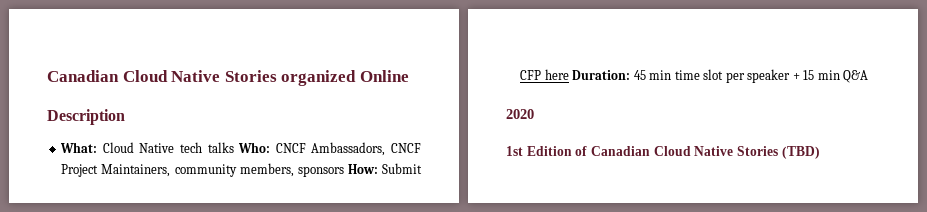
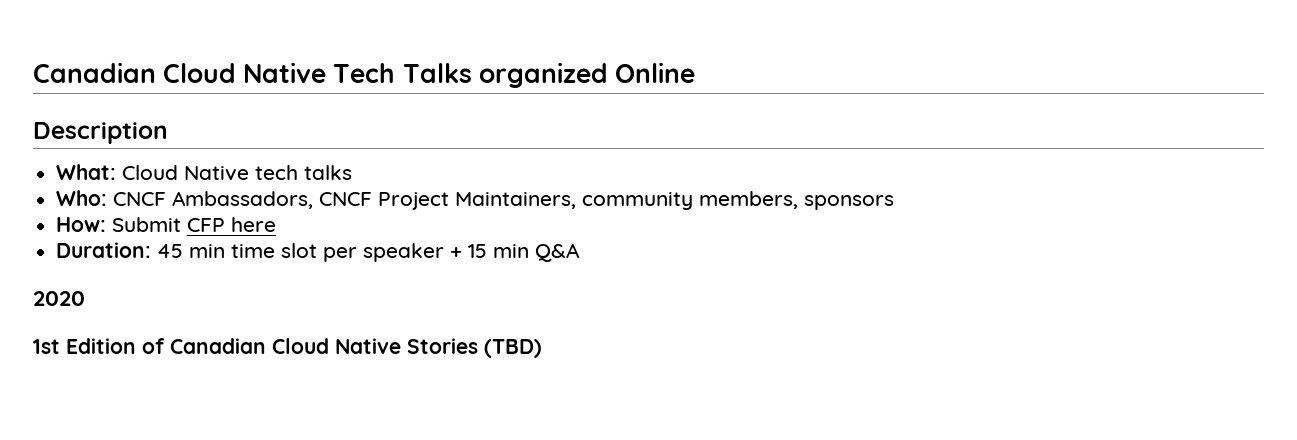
[47,70,277,82] Canadian Cloud Native Stories -> [33,62,472,83] Canadian Cloud Native Tech Talks
(234, 147) none -> (353, 172) //
(344, 171) none -> (895, 202) //
(569, 74) none -> (277, 224) //

